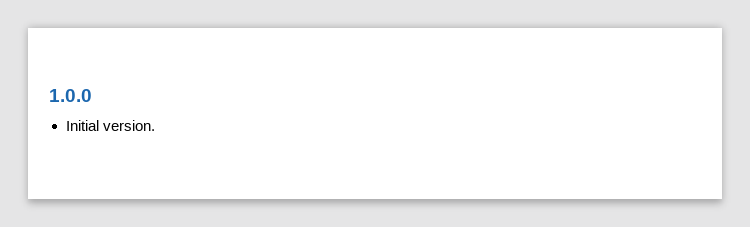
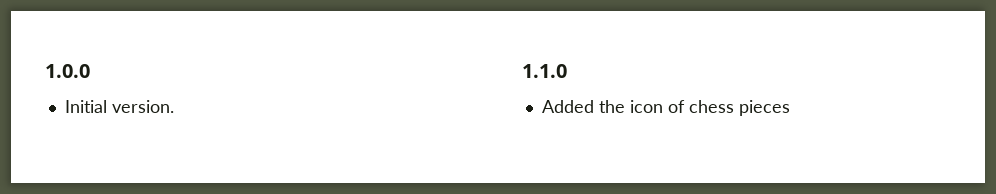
(155, 125) none -> [522,64,567,78] [541,100,790,116] // 1.1.0 // Added the icon of chess pieces

